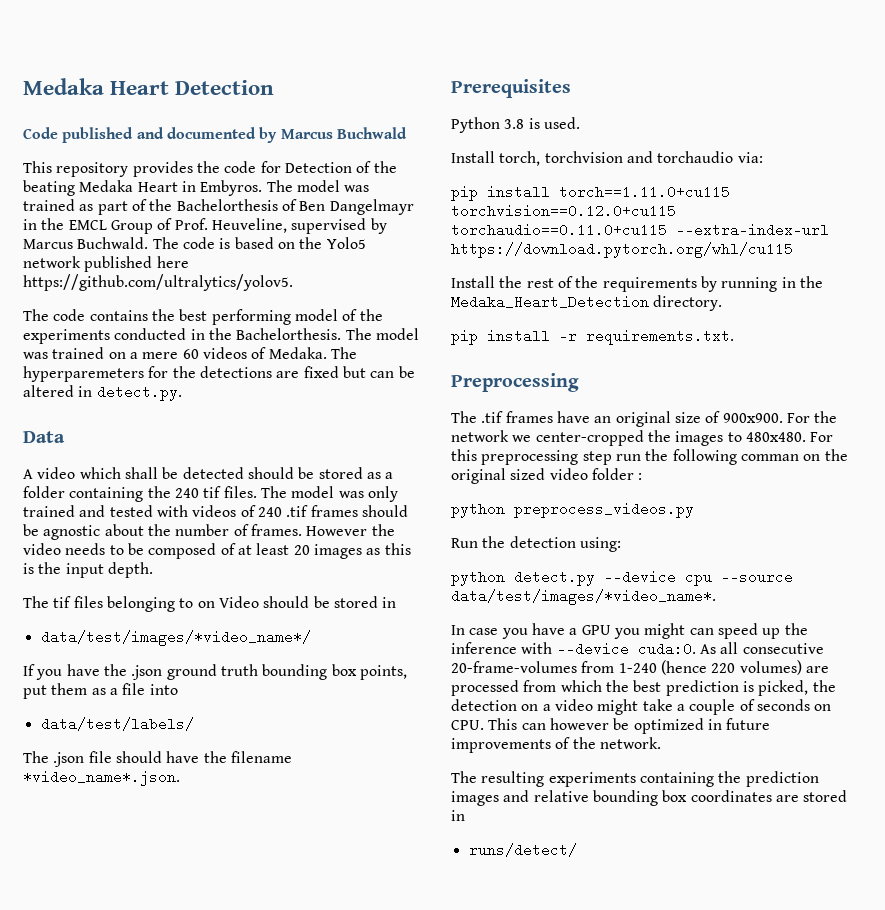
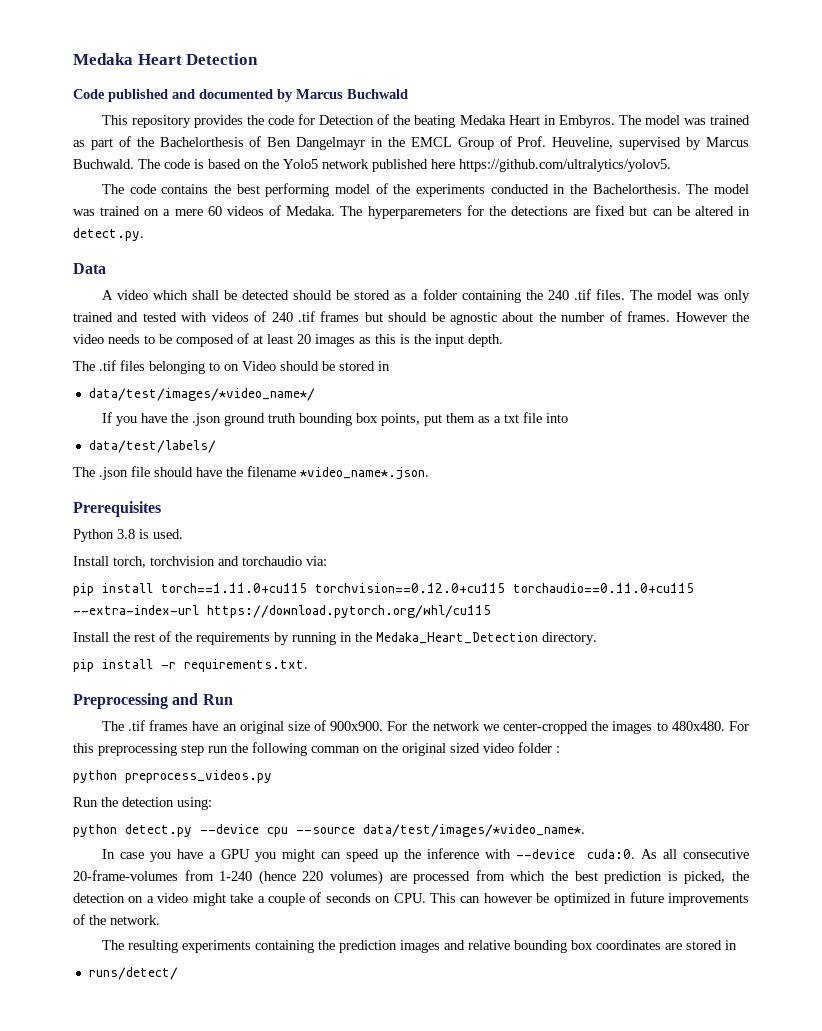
[203,486,222,498] tif -> [573,289,591,300] .tif
(358, 511) none -> [364,312,383,322] but
[53,596,72,608] tif -> [99,360,116,371] .tif
(118, 691) none -> [503,414,519,423] txt
(579, 382) none -> [172,693,233,705] and Run

